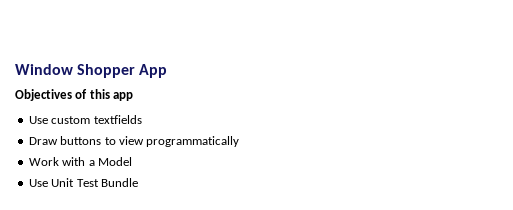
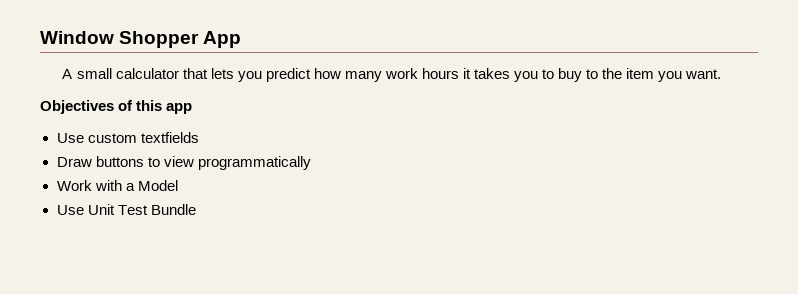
(168, 71) none -> [62,68,722,82] // A small calculator that lets you predict how many work hours it takes you to buy to the item you want.

